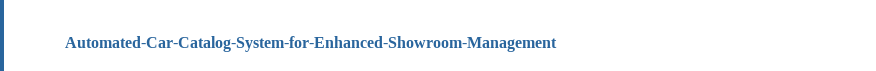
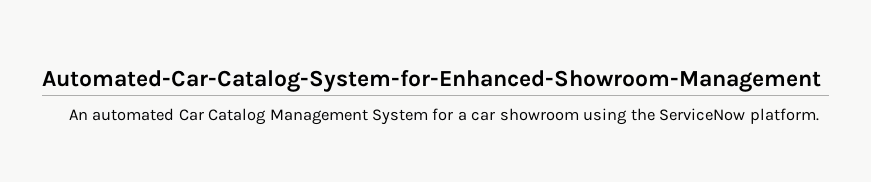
(557, 44) none -> [68,108,819,125] // An automated Car Catalog Management System for a car showroom using the ServiceNow platform.

